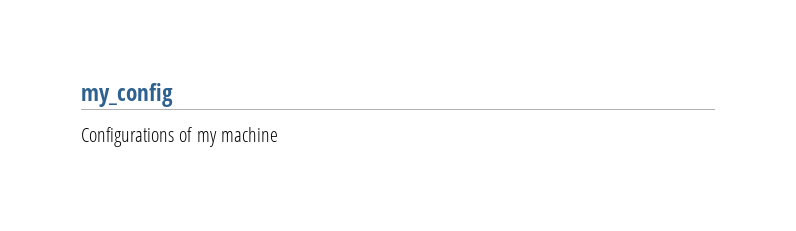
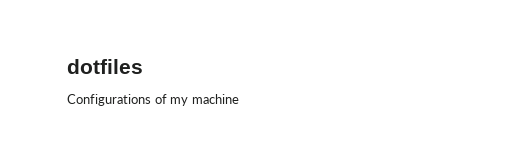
[81,83,173,107] my_config -> [67,59,143,74] dotfiles

